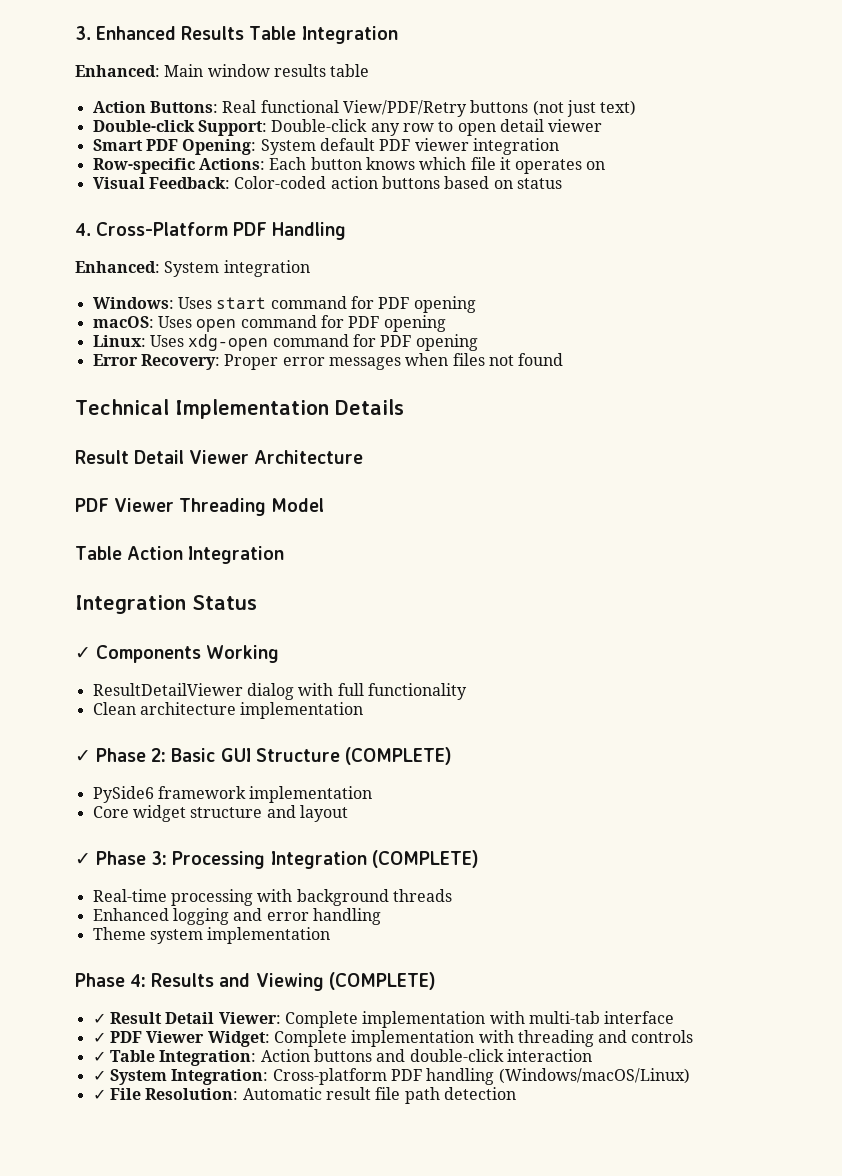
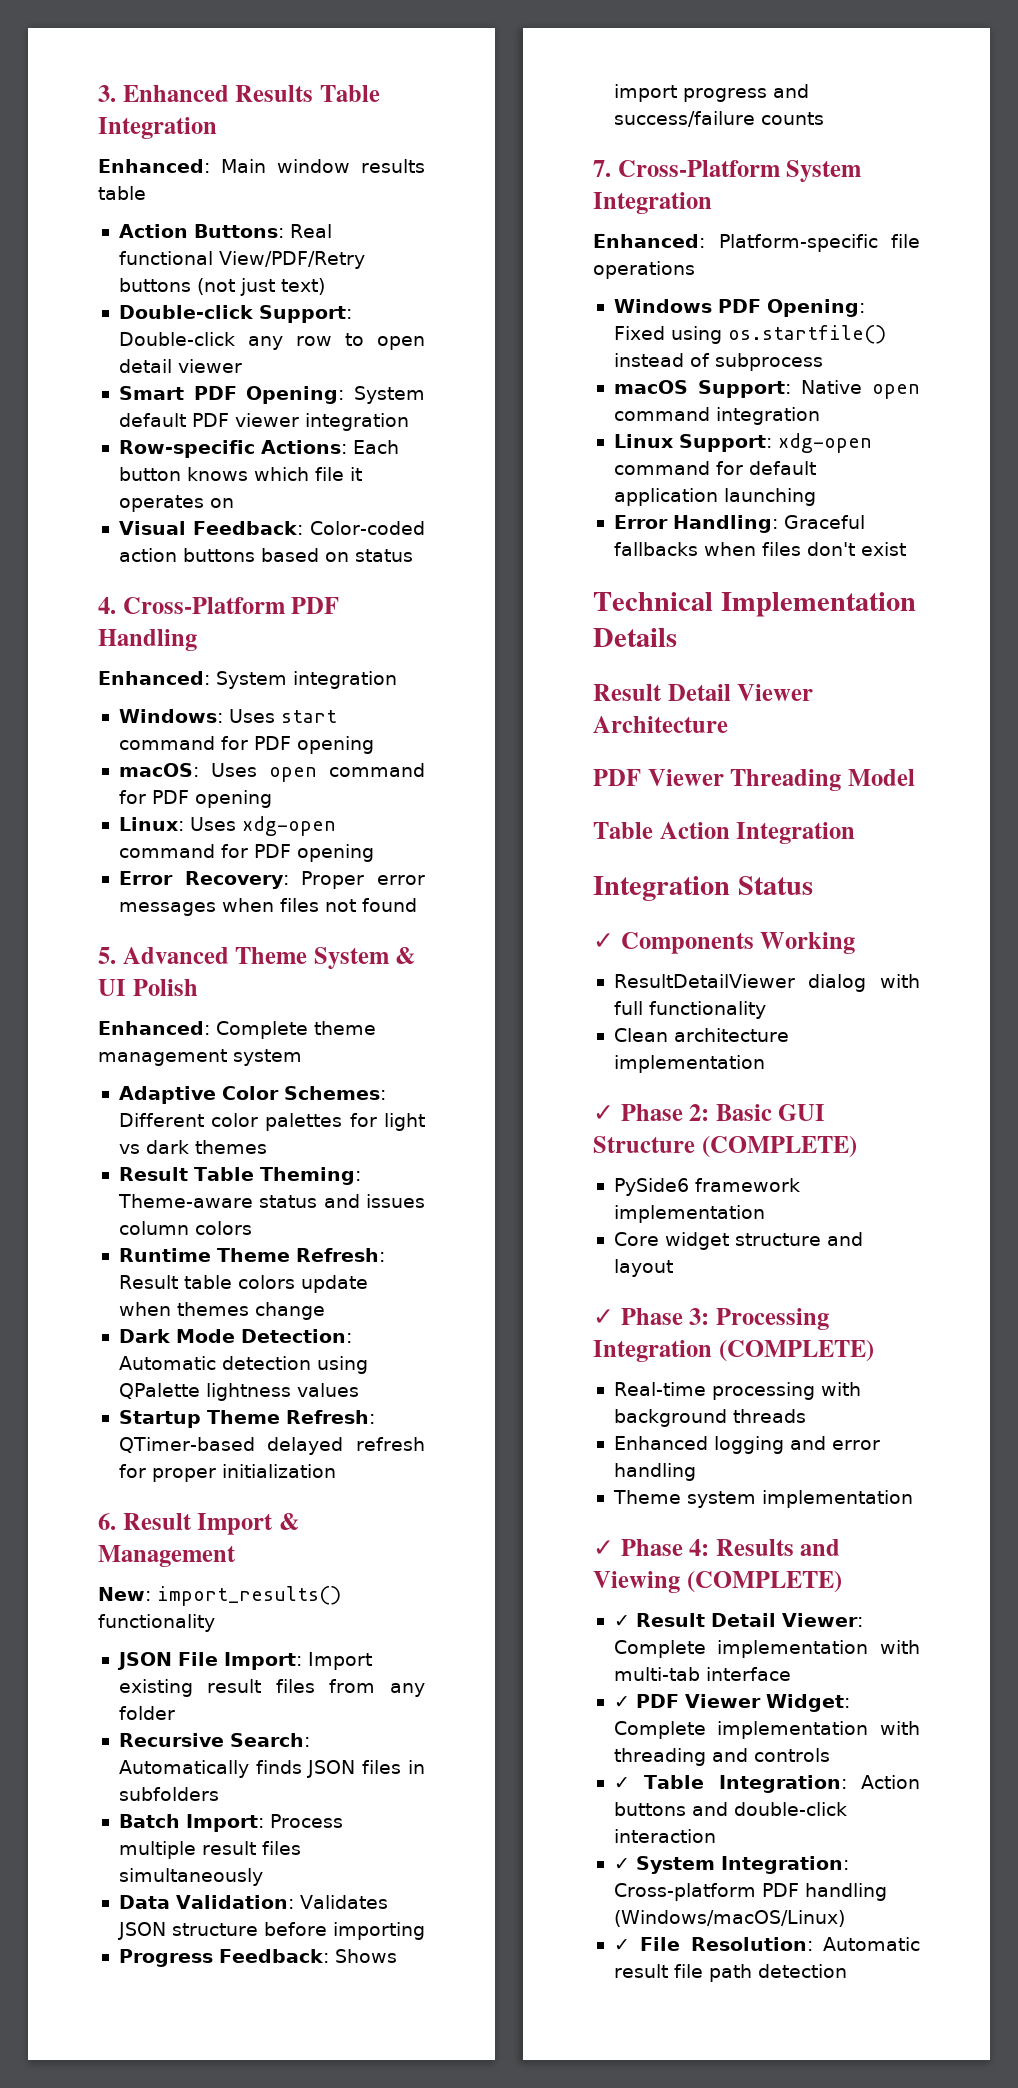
(564, 359) none -> [98,947,416,969] [98,979,198,996] [98,1021,376,1039] [98,1049,302,1066] [118,1086,386,1104] [118,1113,425,1131] [118,1140,267,1154] [118,1167,361,1185] [117,1194,425,1208] [118,1221,252,1235] [118,1248,385,1262] [118,1275,368,1293] [118,1302,325,1320] [118,1329,352,1343] [118,1356,368,1374] [118,1383,359,1401] [118,1410,375,1428] [118,1437,425,1455] [118,1464,336,1482] [98,1513,299,1535] [98,1545,236,1567] [98,1586,341,1606] [98,1614,215,1632] [116,1652,372,1670] [118,1679,425,1697] [118,1706,175,1720] [118,1733,310,1747] [118,1760,425,1778] [118,1787,219,1801] [118,1814,343,1832] [118,1841,301,1859] [118,1868,263,1886] [118,1895,388,1909] [117,1922,425,1940] [118,1949,397,1967] [613,84,809,102] [613,111,824,127] [593,160,862,182] [593,192,712,214] [593,234,920,252] [593,261,695,279] [613,299,865,317] [613,325,886,344] [613,353,823,371] [613,380,920,399] [613,407,820,425] [613,433,872,453] [613,461,816,475] [613,488,816,506] [613,515,865,533] [613,542,906,556] // 5. Advanced Theme System & UI Polish // Enhanced: Complete theme management system // Adaptive Color Schemes: Different color palettes for light vs dark themes // Result Table Theming: Theme-aware status and issues column colors // Runtime Theme Refresh: Result table colors update when themes change // Dark Mode Detection: Automatic detection using QPalette lightness values // Startup Theme Refresh: QTimer-based delayed refresh for proper initialization // 6. Result Import & Management // New: import_results() functionality // JSON File Import: Import existing result files from any folder // Recursive Search: Automatically finds JSON files in subfolders // Batch Import: Process multiple result files simultaneously // Data Validation: Validates JSON structure before importing // Progress Feedback: Shows import progress and success/failure counts // 7. Cross-Platform System Integration // Enhanced: Platform-specific file operations // Windows PDF Opening: Fixed using os.startfile() instead of subprocess // macOS Support: Native open command integration // Linux Support: xdg-open command for default application launching // Error Handling: Graceful fallbacks when files don't exist
(331, 935) none -> [593,1540,614,1556] ✓

